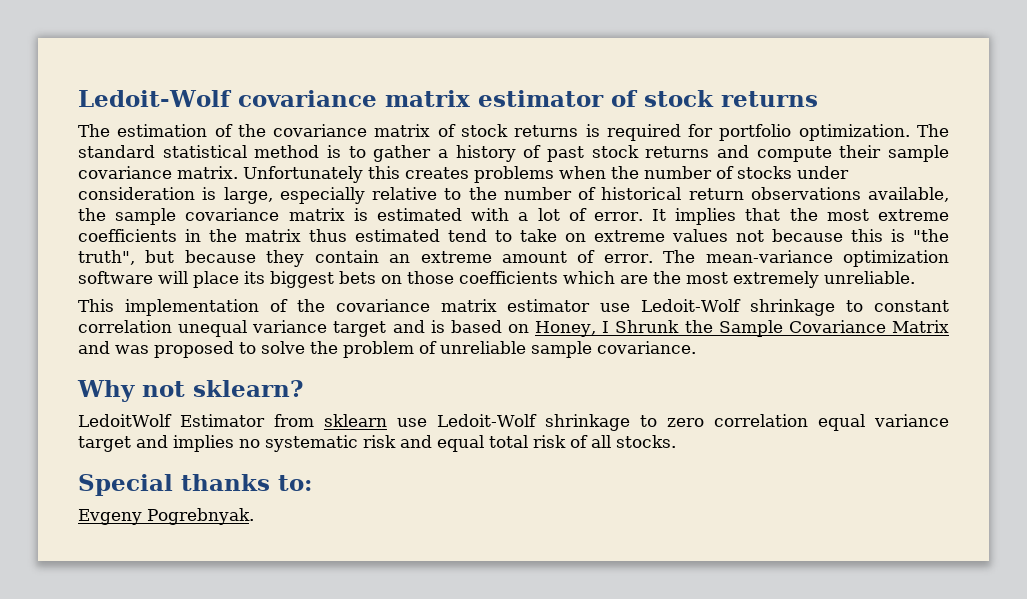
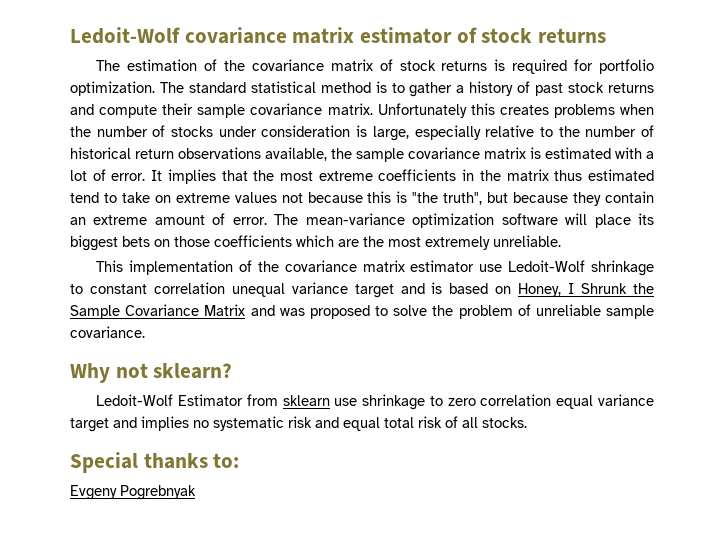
[78,414,172,427] LedoitWolf -> [96,394,174,406] Ledoit-Wolf
[437,414,538,427] Ledoit-Wolf -> (358, 402) none
[147,508,254,525] Pogrebnyak. -> [120,485,196,500] Pogrebnyak

